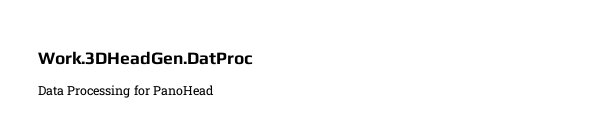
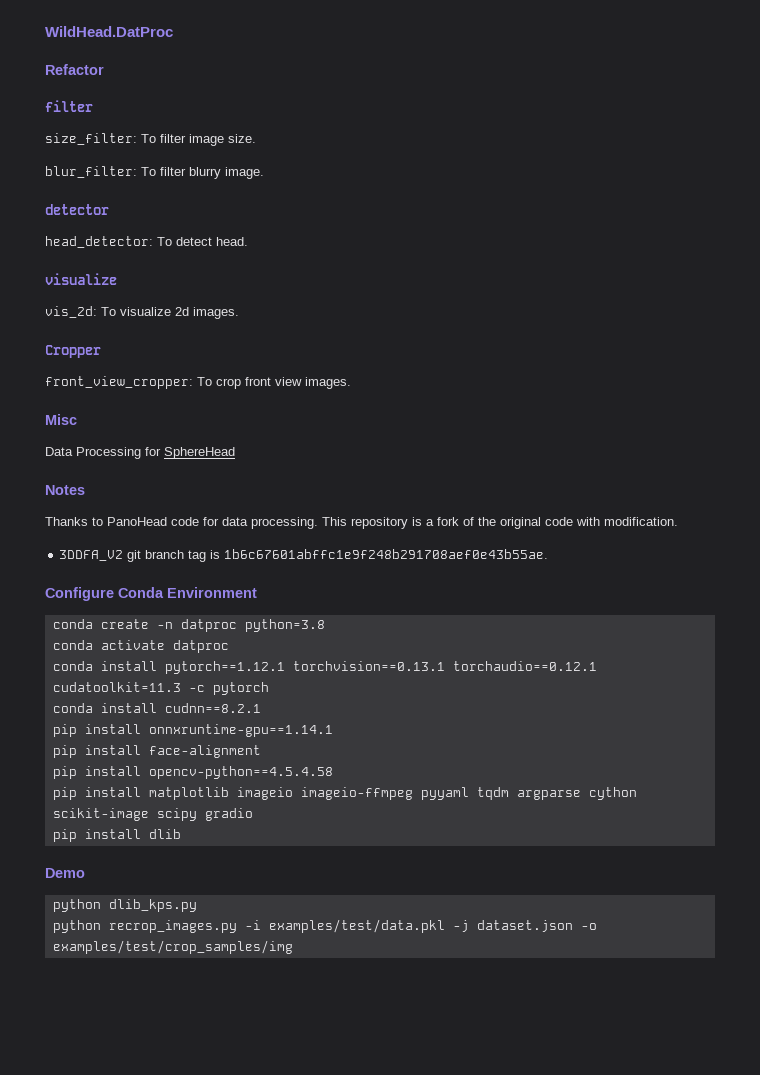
[38,51,253,65] [38,85,215,98] Work.3DHeadGen.DatProc // Data Processing for PanoHead -> [45,26,173,37] [45,64,104,75] [45,100,93,112] [45,133,256,146] [45,166,264,179] [45,204,109,215] [45,236,248,248] [45,273,117,285] [45,306,239,319] [45,345,101,358] [45,376,351,389] [45,414,77,425] [45,447,235,459] [45,485,85,495] [45,517,678,529] [59,549,549,562] [45,587,257,601] [52,619,325,632] [52,640,229,653] [52,661,597,674] [52,682,269,695] [52,703,261,713] [52,724,333,737] [52,745,261,758] [52,766,333,779] [52,787,637,800] [52,808,253,821] [52,829,181,842] [45,868,85,878] [52,899,197,912] [52,919,597,933] [52,940,293,954] WildHead.DatProc // Refactor // filter // size_filter: To filter image size. // blur_filter: To filter blurry image. // detector // head_detector: To detect head. // visualize // vis_2d: To visualize 2d images. // Cropper // front_view_cropper: To crop front view images. // Misc // Data Processing for SphereHead // Notes // Thanks to PanoHead code for data processing. This repository is a fork of the original code with modification. // 3DDFA_V2 git branch tag is 1b6c67601abffc1e9f248b291708aef0e43b55ae. // Configure Conda Environment // conda create -n datproc python=3.8 // conda activate datproc // conda install pytorch==1.12.1 torchvision==0.13.1 torchaudio==0.12.1 cudatoolkit=11.3 -c pytorch // conda install cudnn==8.2.1 // pip install onnxruntime-gpu==1.14.1 // pip install face-alignment // pip install opencv-python==4.5.4.58 // pip install matplotlib imageio imageio-ffmpeg pyyaml tqdm argparse cython scikit-image scipy gradio // pip install dlib // Demo // python dlib_kps.py // python recrop_images.py -i examples/test/data.pkl -j dataset.json -o examples/test/crop_samples/img

